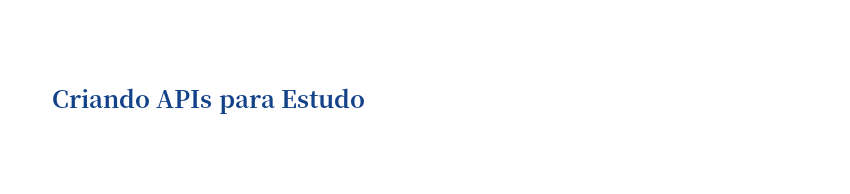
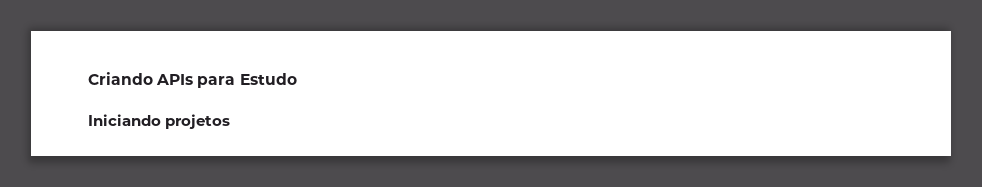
(366, 98) none -> [88,114,231,129] // Iniciando projetos

